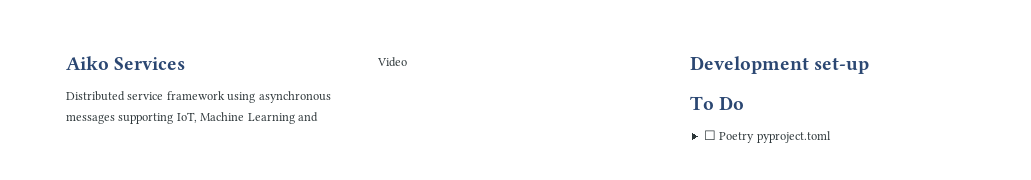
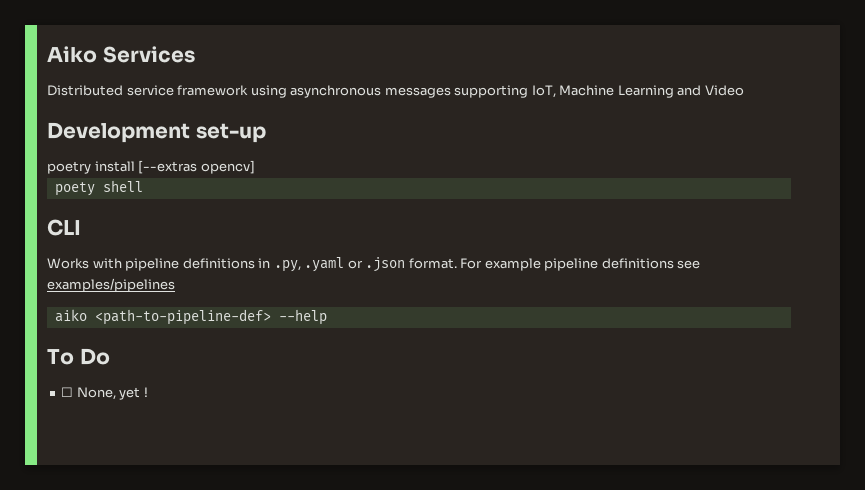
(870, 65) none -> [47,160,255,174] [54,180,143,196] [47,219,81,236] [47,257,701,272] [47,278,175,292] [54,309,327,325] // poetry install [--extras opencv] // poety shell // CLI // Works with pipeline definitions in .py, .yaml or .json format. For example pipeline definitions see examples/pipelines // aiko <path-to-pipeline-def> --help
[719,131,831,143] Poetry pyproject.toml -> [76,387,148,400] None, yet !

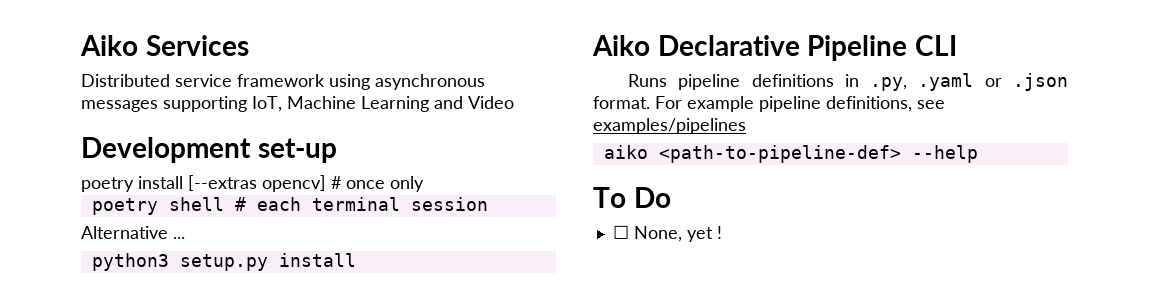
[54,180,143,196] // poety shell // -> [331,176,424,192] [91,197,488,215] [81,226,185,239] [91,253,356,271] [592,35,908,61] # once only // poetry shell # each terminal session // Alternative ... // python3 setup.py install // Aiko Declarative Pipeline
[47,258,122,269] Works with -> [627,74,667,87] Runs
[601,258,674,269] definitions -> [826,96,912,112] definitions,

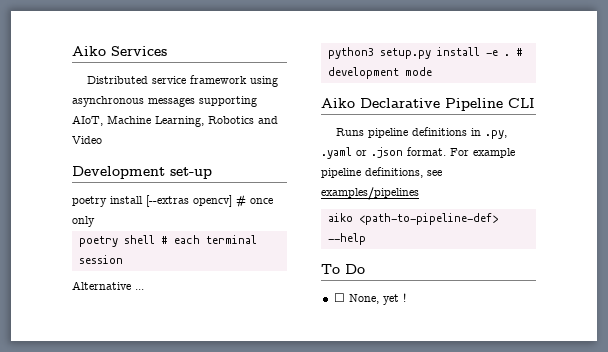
[252,96,429,112] IoT, Machine Learning -> [72,115,254,127] AIoT, Machine Learning, Robotics
(356, 260) none -> [485,48,523,56] [327,67,432,79] -e . # development mode

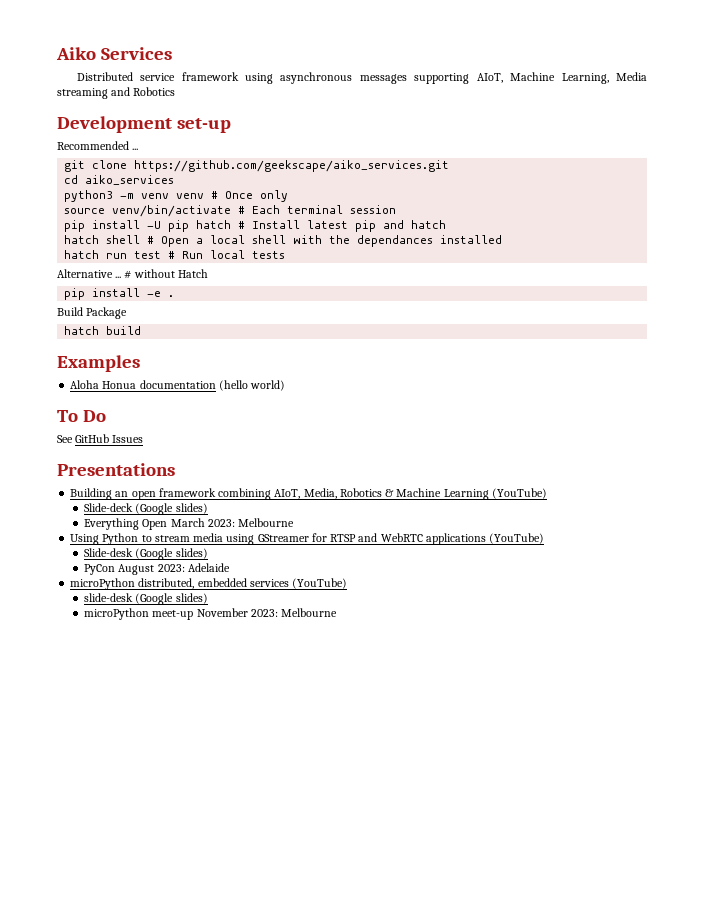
[208,116,278,124] [72,136,102,144] Robotics and Video -> [616,72,647,81] [57,87,176,99] Media streaming and Robotics
[72,194,273,208] [72,216,95,227] [78,235,257,247] [78,255,123,264] [72,281,144,290] [327,47,523,59] [327,67,432,79] [321,98,535,111] [336,127,508,139] [321,147,515,159] [321,167,442,178] [321,187,419,200] [327,213,498,225] [327,233,366,245] [321,264,365,274] [333,293,406,305] poetry install [--extras opencv] # once only // poetry shell # each terminal session // Alternative ... // python3 setup.py install -e . # development mode // Aiko Declarative Pipeline CLI // Runs pipeline definitions in .py, .yaml or .json format. For example pipeline definitions, see examples/pipelines // aiko <path-to-pipeline-def> --help // To Do // ☐ None, yet ! -> [57,141,139,150] [64,160,450,172] [64,175,175,185] [64,190,289,202] [64,205,397,217] [64,220,447,232] [64,235,503,247] [64,250,286,259] [57,269,208,279] [64,288,175,300] [57,307,128,319] [64,326,142,335] [57,355,140,372] [70,380,286,391] [57,410,106,422] [57,434,144,443] [57,463,175,476] [70,488,547,500] [84,503,208,515] [84,518,295,530] [70,533,545,545] [84,548,208,560] [84,563,230,575] [70,578,348,590] [84,593,208,605] [84,608,338,620] Recommended ... // git clone https://github.com/geekscape/aiko_services.git // cd aiko_services // python3 -m venv venv # Once only // source venv/bin/activate # Each terminal session // pip install -U pip hatch # Install latest pip and hatch // hatch shell # Open a local shell with the dependances installed // hatch run test # Run local tests // Alternative ... # without Hatch // pip install -e . // Build Package // hatch build // Examples // Aloha Honua documentation (hello world) // To Do // See GitHub Issues // Presentations // Building an open framework combining AIoT, Media, Robotics & Machine Learning (YouTube) // Slide-deck (Google slides) // Everything Open March 2023: Melbourne // Using Python to stream media using GStreamer for RTSP and WebRTC applications (YouTube) // Slide-desk (Google slides) // PyCon August 2023: Adelaide // microPython distributed, embedded services (YouTube) // slide-desk (Google slides) // microPython meet-up November 2023: Melbourne

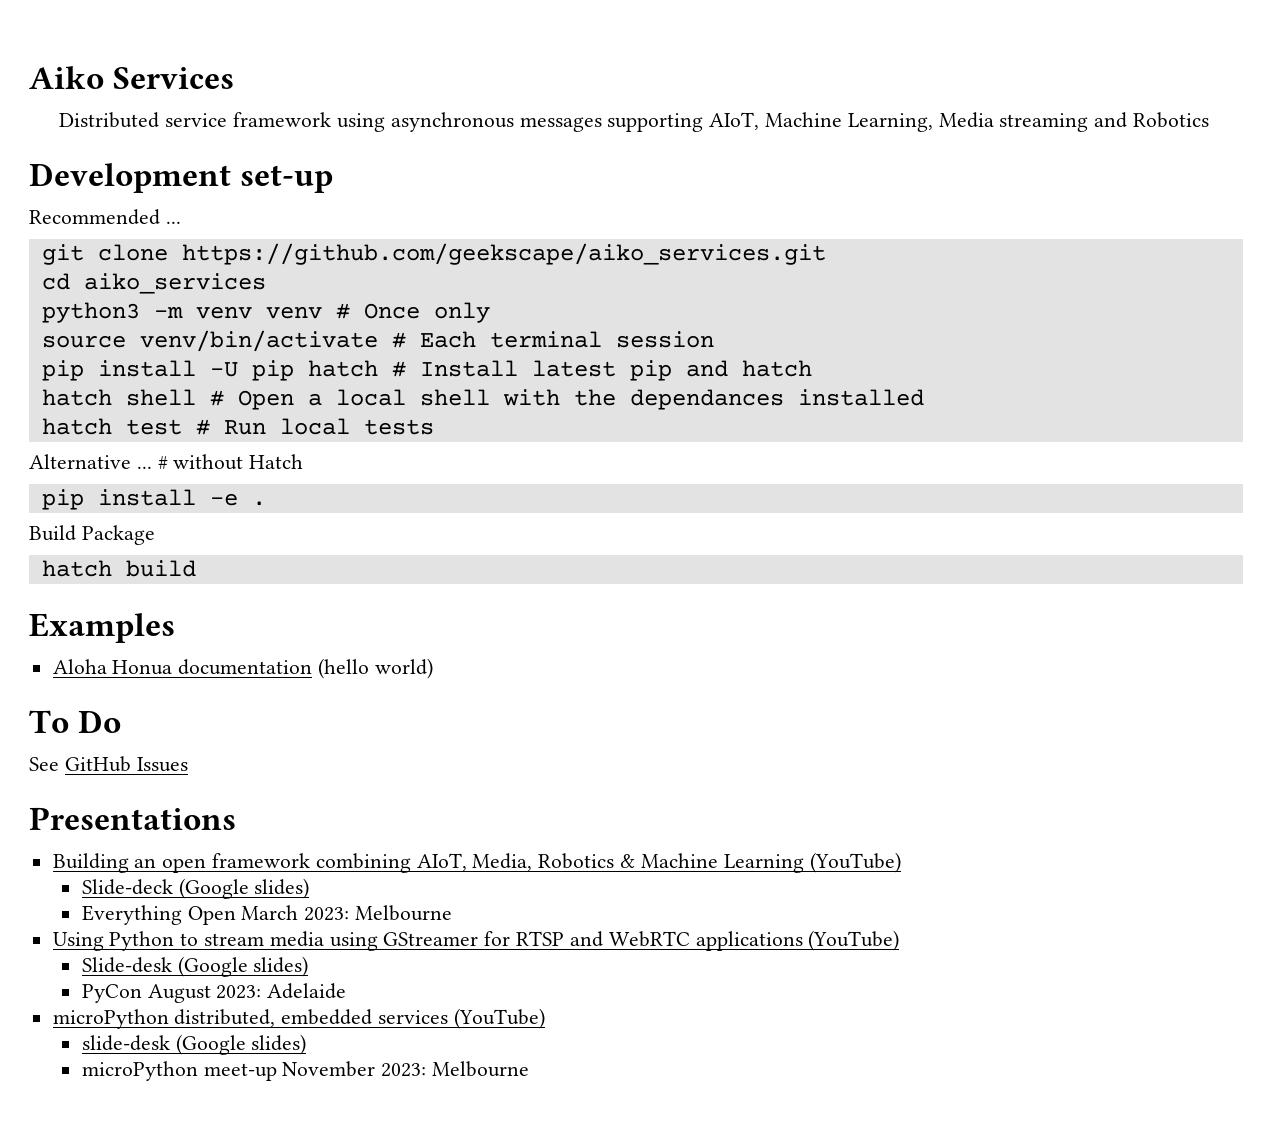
[106,253,128,259] run -> (112, 426) none

